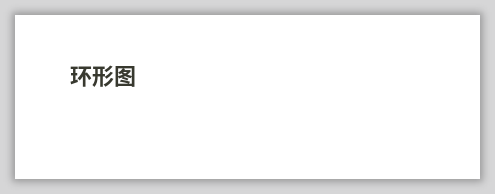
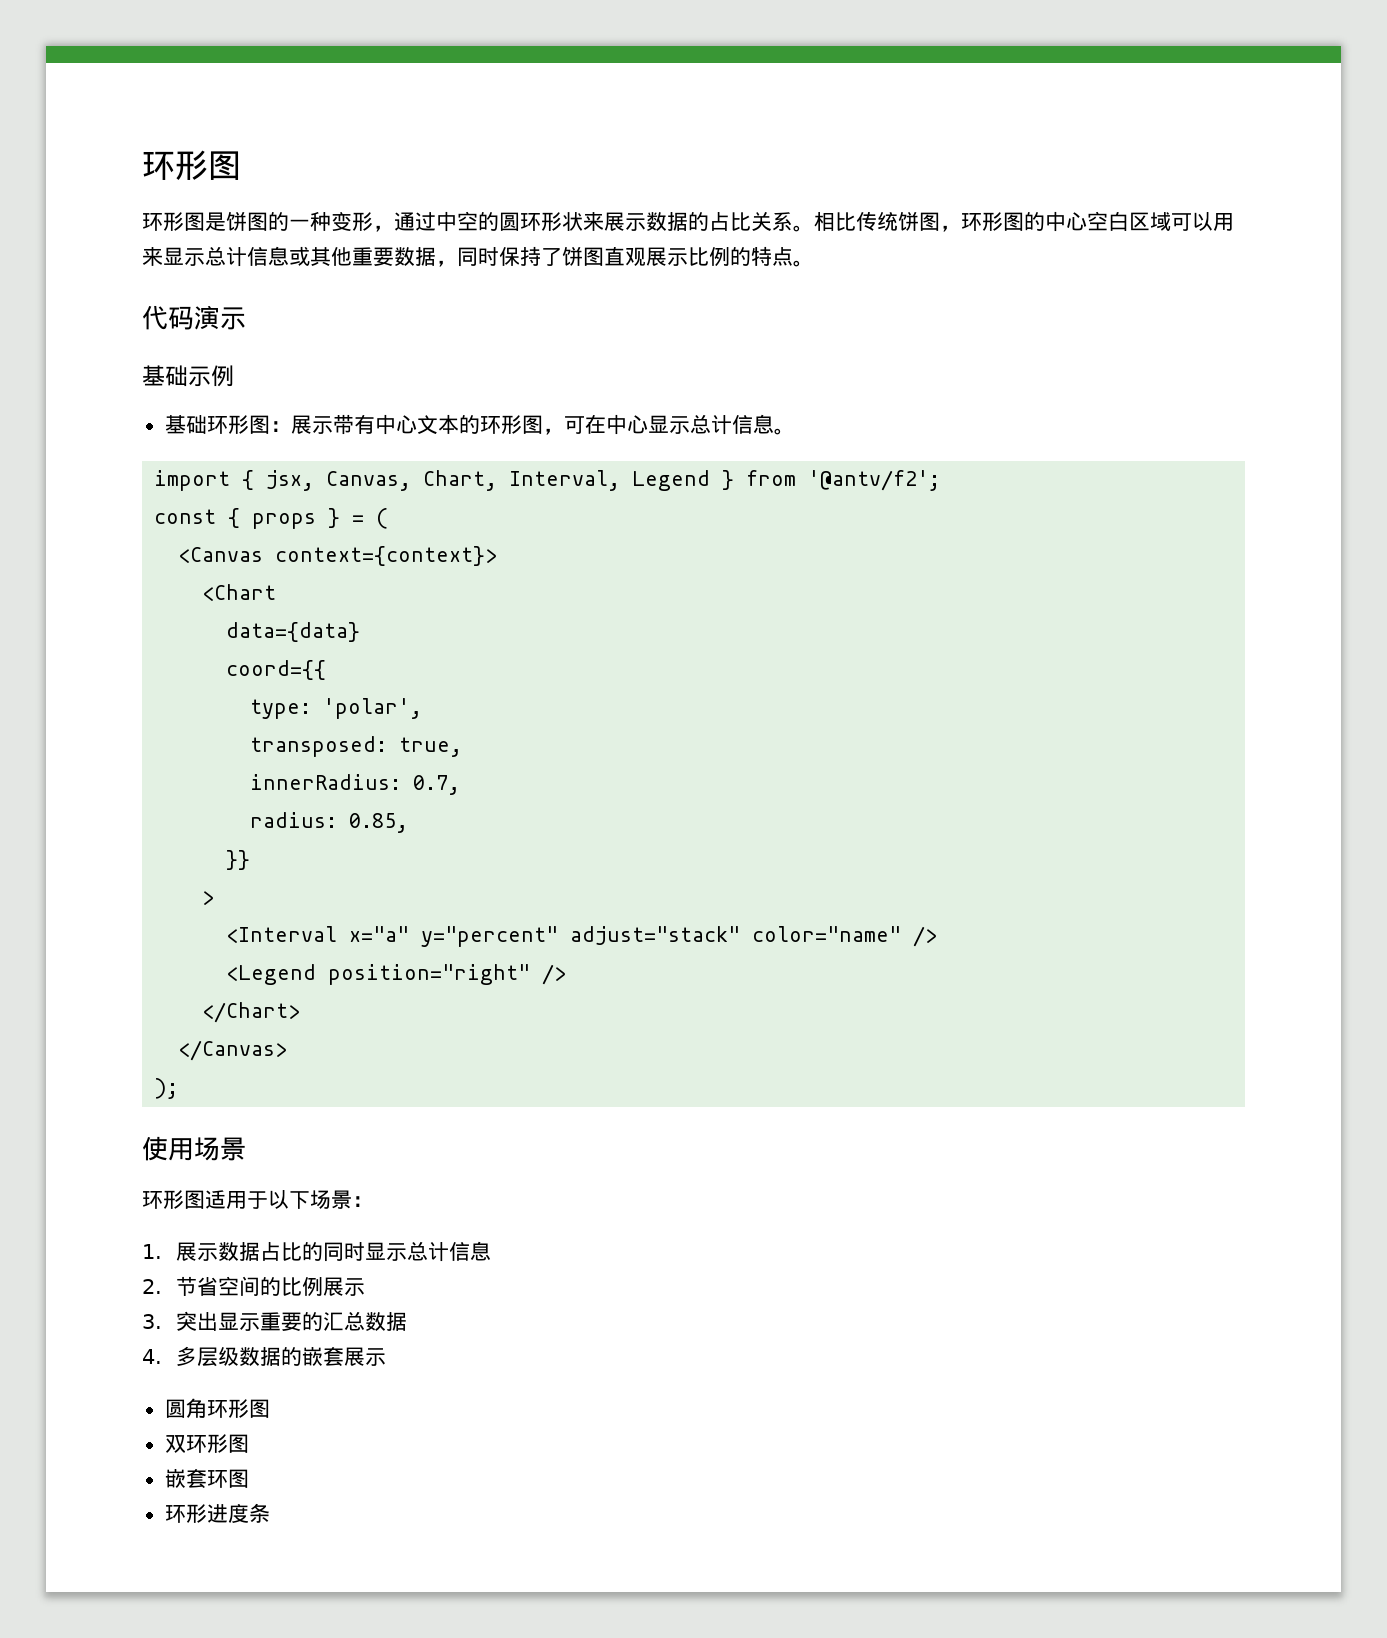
[70,65,136,87] 环形图 -> [142,150,241,180] [142,211,1234,232] [142,246,814,267] [142,305,246,330] [142,365,234,387] [164,414,795,435] [154,470,941,491] [154,508,389,529] [178,546,498,566] [202,584,277,601] [226,622,361,642] [226,660,327,680] [250,698,423,719] [250,736,463,757] [250,774,461,795] [250,812,409,833] [226,850,251,870] [202,891,215,905] [226,926,938,947] [226,964,567,985] [202,1002,301,1023] [178,1040,288,1061] [154,1078,179,1099] [142,1136,246,1161] [142,1190,373,1209] [142,1241,491,1262] [142,1276,365,1297] [142,1311,407,1331] [142,1346,386,1367] [164,1398,270,1418] [164,1434,249,1453] [164,1468,249,1488] [164,1503,270,1523] 环形图 // 环形图是饼图的一种变形，通过中空的圆环形状来展示数据的占比关系。相比传统饼图，环形图的中心空白区域可以用来显示总计信息或其他重要数据，同时保持了饼图直观展示比例的特点。 // 代码演示 // 基础示例 // 基础环形图：展示带有中心文本的环形图，可在中心显示总计信息。 // import { jsx, Canvas, Chart, Interval, Legend } from '@antv/f2'; // const { props } = ( // <Canvas context={context}> // <Chart // data={data} // coord={{ // type: 'polar', // transposed: true, // innerRadius: 0.7, // radius: 0.85, // }} // > // <Interval x="a" y="percent" adjust="stack" color="name" /> // <Legend position="right" /> // </Chart> // </Canvas> // ); // 使用场景 // 环形图适用于以下场景： // 1.展示数据占比的同时显示总计信息 // 2.节省空间的比例展示 // 3.突出显示重要的汇总数据 // 4.多层级数据的嵌套展示 // 圆角环形图 // 双环形图 // 嵌套环图 // 环形进度条

